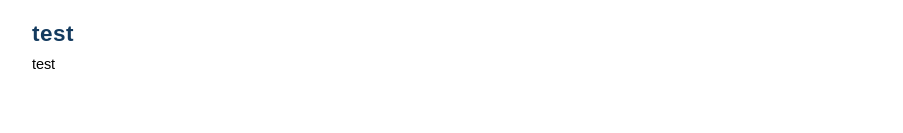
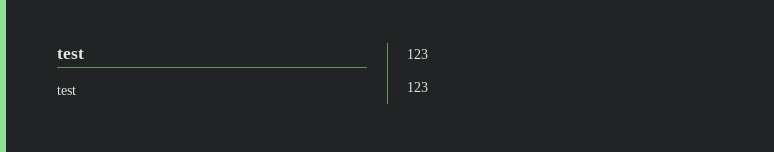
(55, 64) none -> [407,49,428,59] [407,82,428,92] // 123 // 123

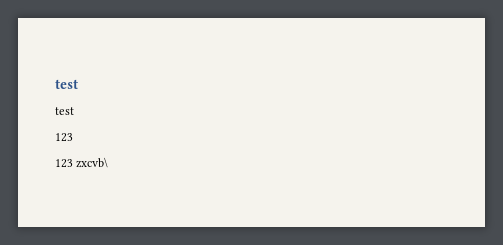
(428, 87) none -> [76,157,109,168] zxcvb\

